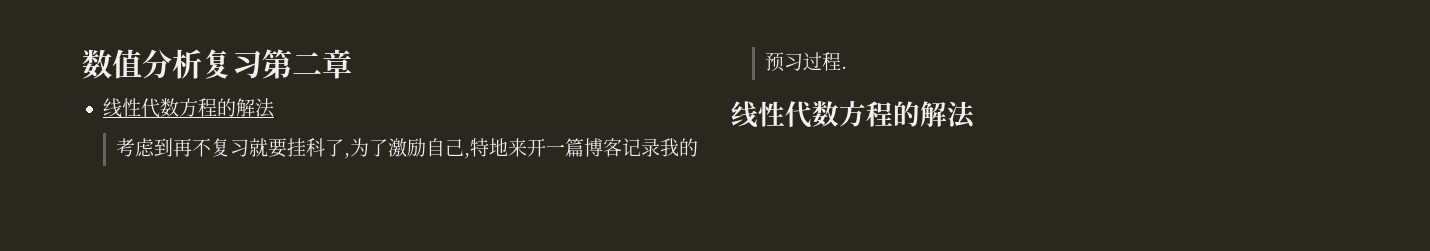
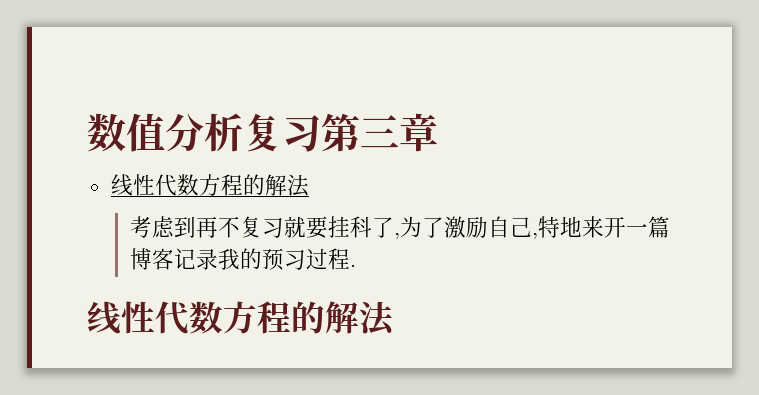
[292,52,322,75] 二 -> [360,115,399,148] 三

